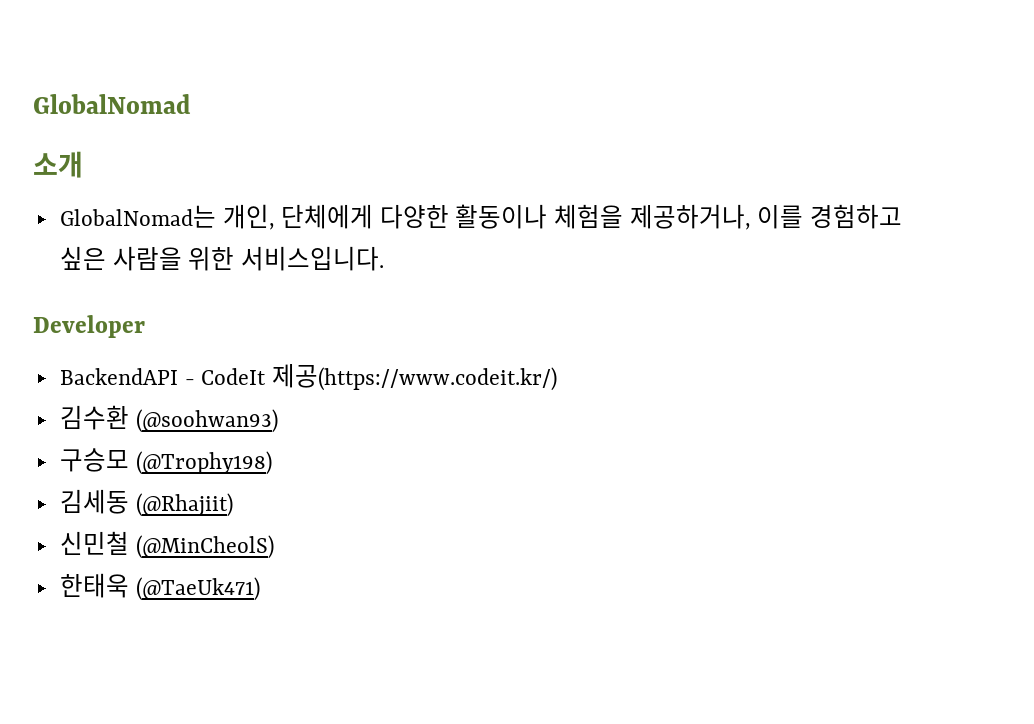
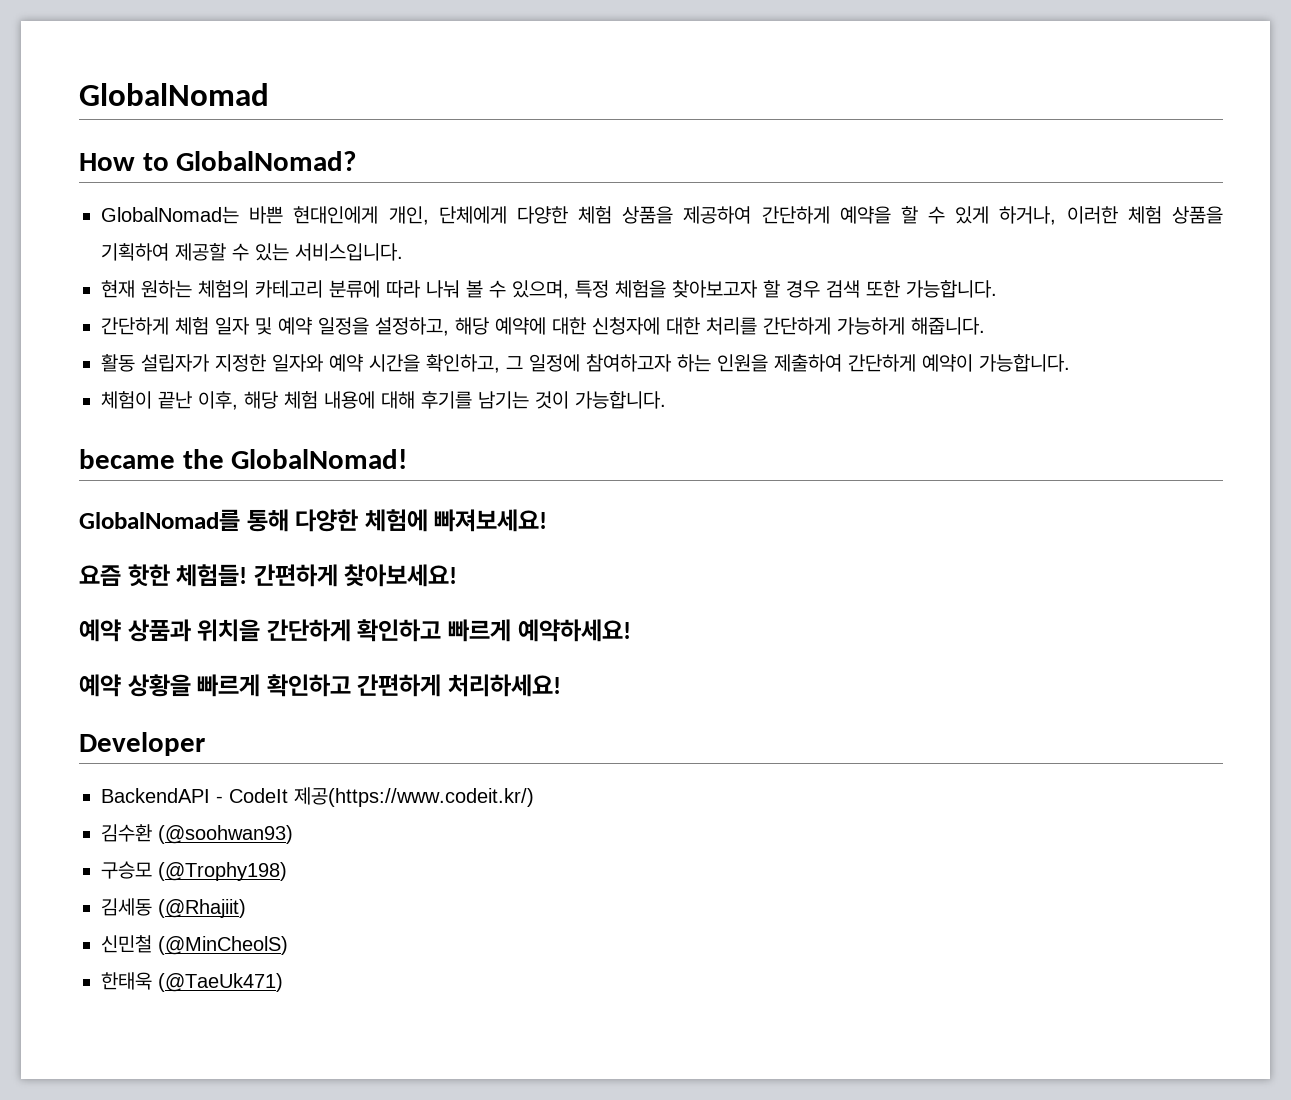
[33,151,83,178] 소개 -> [79,151,357,171] How to GlobalNomad?
(216, 216) none -> [249,206,379,224] 바쁜 현대인에게
[455,204,902,230] [59,246,384,271] 활동이나 체험을 제공하거나, 이를 경험하고 싶은 사람을 위한 서비스입니다. -> [578,206,1223,225] [101,243,403,261] [101,280,997,299] [101,317,985,336] [101,354,1070,373] [101,391,666,410] [79,449,408,469] [79,509,548,532] [79,564,458,587] [79,619,631,642] [79,674,562,697] 체험 상품을 제공하여 간단하게 예약을 할 수 있게 하거나, 이러한 체험 상품을 기획하여 제공할 수 있는 서비스입니다. // 현재 원하는 체험의 카테고리 분류에 따라 나눠 볼 수 있으며, 특정 체험을 찾아보고자 할 경우 검색 또한 가능합니다. // 간단하게 체험 일자 및 예약 일정을 설정하고, 해당 예약에 대한 신청자에 대한 처리를 간단하게 가능하게 해줍니다. // 활동 설립자가 지정한 일자와 예약 시간을 확인하고, 그 일정에 참여하고자 하는 인원을 제출하여 간단하게 예약이 가능합니다. // 체험이 끝난 이후, 해당 체험 내용에 대해 후기를 남기는 것이 가능합니다. // became the GlobalNomad! // GlobalNomad를 통해 다양한 체험에 빠져보세요! // 요즘 핫한 체험들! 간편하게 찾아보세요! // 예약 상품과 위치을 간단하게 확인하고 빠르게 예약하세요! // 예약 상황을 빠르게 확인하고 간편하게 처리하세요!

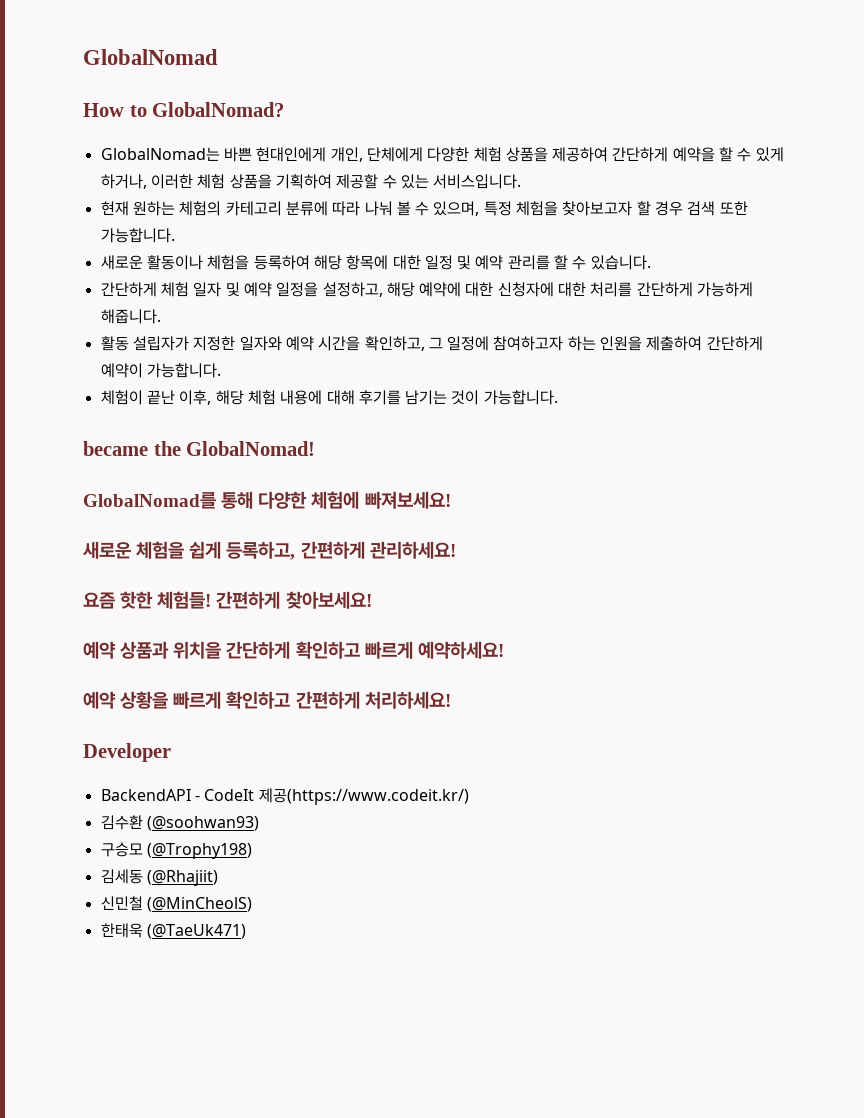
(997, 289) none -> [100,255,651,270] // 새로운 활동이나 체험을 등록하여 해당 항목에 대한 일정 및 예약 관리를 할 수 있습니다.
(548, 520) none -> [83,541,456,560] // 새로운 체험을 쉽게 등록하고, 간편하게 관리하세요!

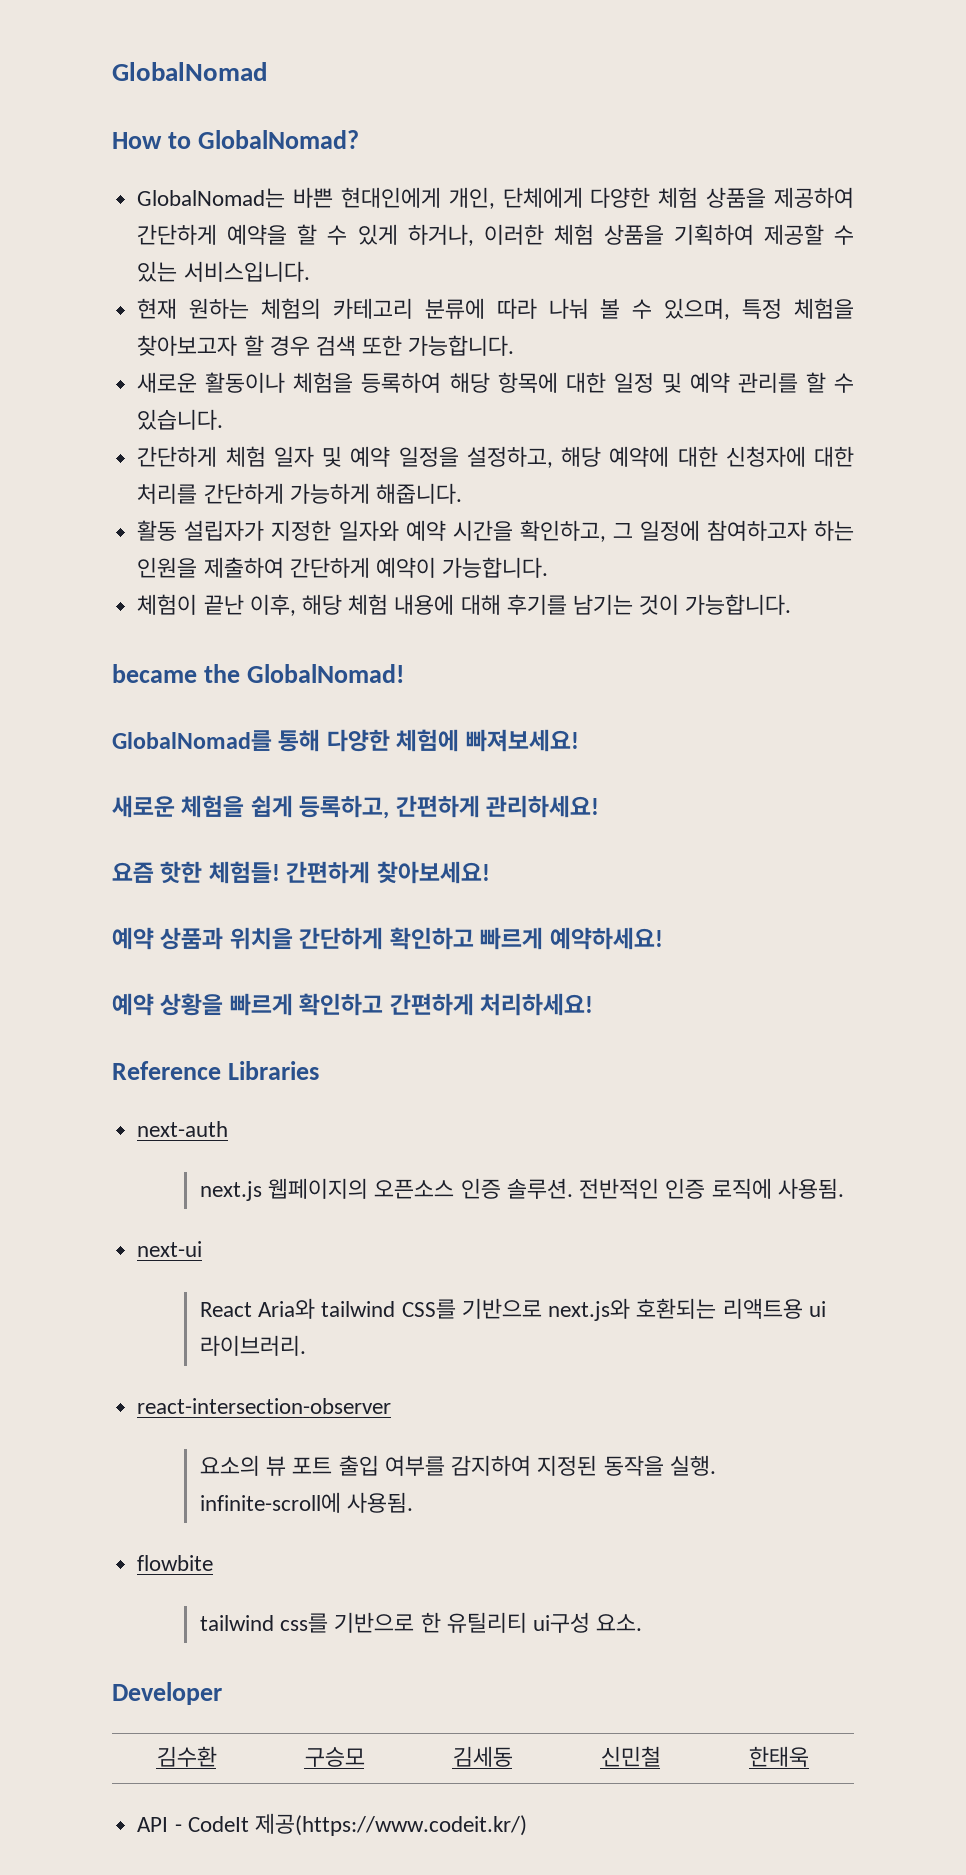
[83,743,171,762] [100,788,469,805] [100,815,259,831] [100,842,252,859] [100,869,218,886] [100,896,252,912] [100,923,246,939] Developer // BackendAPI - CodeIt 제공(https://www.codeit.kr/) // 김수환 (@soohwan93) // 구승모 (@Trophy198) // 김세동 (@Rhajiit) // 신민철 (@MinCheolS) // 한태욱 (@TaeUk471) -> [112,1061,319,1080] [137,1121,229,1137] [200,1178,844,1201] [137,1241,203,1257] [200,1298,826,1321] [200,1335,307,1356] [137,1398,392,1414] [200,1455,716,1476] [200,1492,414,1513] [137,1555,214,1571] [200,1612,643,1633] [112,1682,222,1705] [156,1746,217,1767] [304,1747,365,1767] [452,1746,513,1767] [600,1746,661,1767] [749,1746,809,1767] [137,1813,527,1836] Reference Libraries // next-auth // next.js 웹페이지의 오픈소스 인증 솔루션. 전반적인 인증 로직에 사용됨. // next-ui // React Aria와 tailwind CSS를 기반으로 next.js와 호환되는 리액트용 ui 라이브러리. // react-intersection-observer // 요소의 뷰 포트 출입 여부를 감지하여 지정된 동작을 실행. infinite-scroll에 사용됨. // flowbite // tailwind css를 기반으로 한 유틸리티 ui구성 요소. // Developer // 김수환 | 구승모 | 김세동 | 신민철 | 한태욱 // API - CodeIt 제공(https://www.codeit.kr/)

